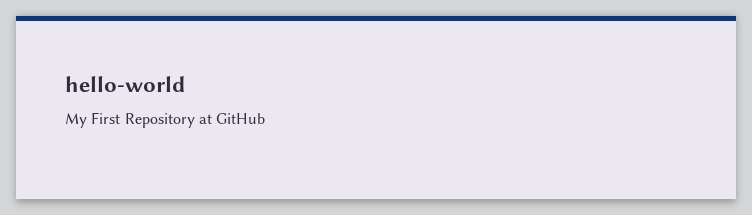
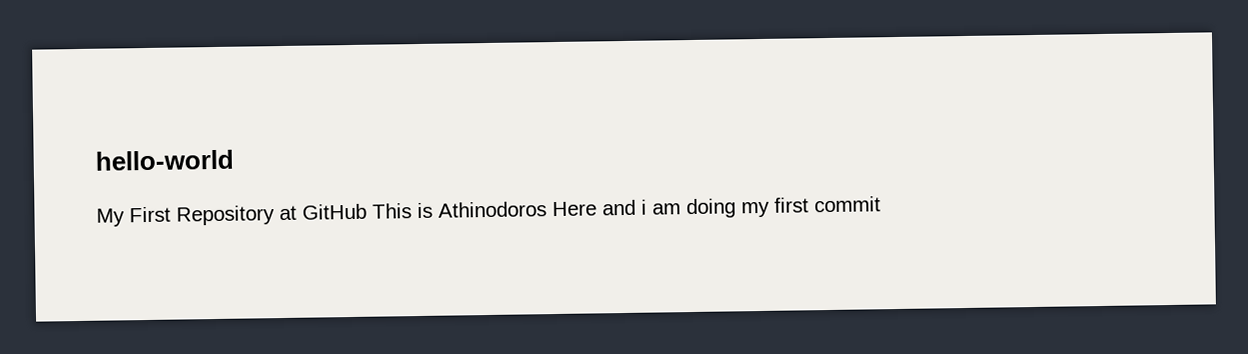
(266, 118) none -> [372,196,881,219] This is Athinodoros Here and i am doing my first commit

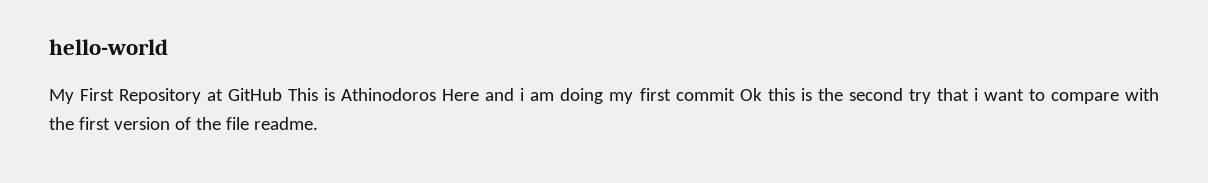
(881, 204) none -> [739,88,1160,104] [49,117,318,130] Ok this is the second try that i want to compare with the first version of the file readme.

